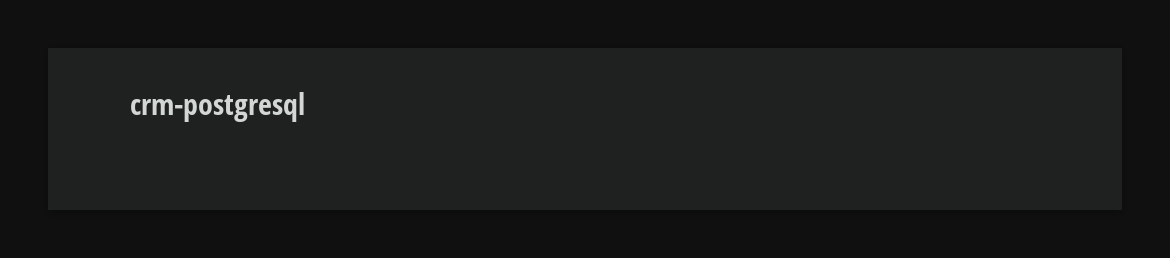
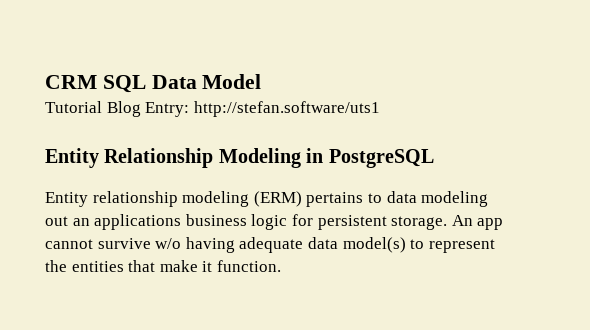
[130,92,305,122] crm-postgresql -> [45,74,262,93] [45,101,380,117] [45,148,434,168] [45,191,489,207] [45,214,504,230] [45,237,495,253] [45,260,281,272] CRM SQL Data Model // Tutorial Blog Entry: http://stefan.software/uts1 // Entity Relationship Modeling in PostgreSQL // Entity relationship modeling (ERM) pertains to data modeling out an applications business logic for persistent storage. An app cannot survive w/o having adequate data model(s) to represent the entities that make it function.

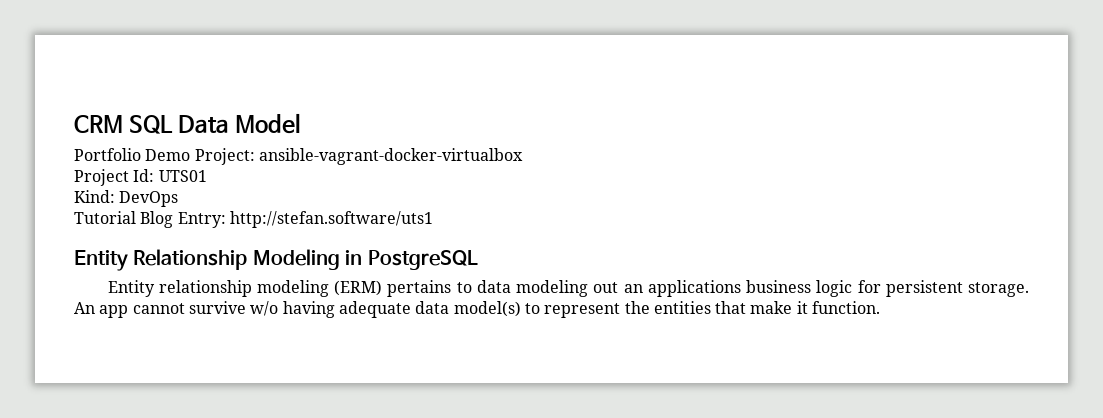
(262, 81) none -> [74,148,523,165] [74,169,207,186] [74,190,179,207] // Portfolio Demo Project: ansible-vagrant-docker-virtualbox // Project Id: UTS01 // Kind: DevOps

